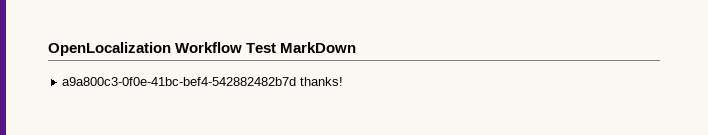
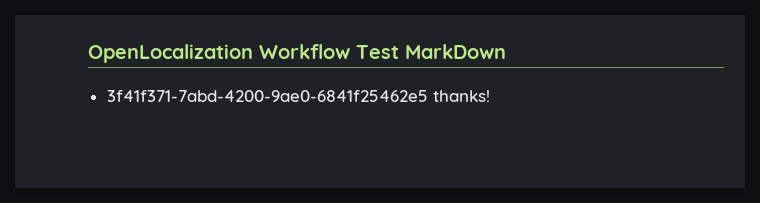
[62,77,297,86] a9a800c3-0f0e-41bc-bef4-542882482b7d -> [106,90,428,102] 3f41f371-7abd-4200-9ae0-6841f25462e5

